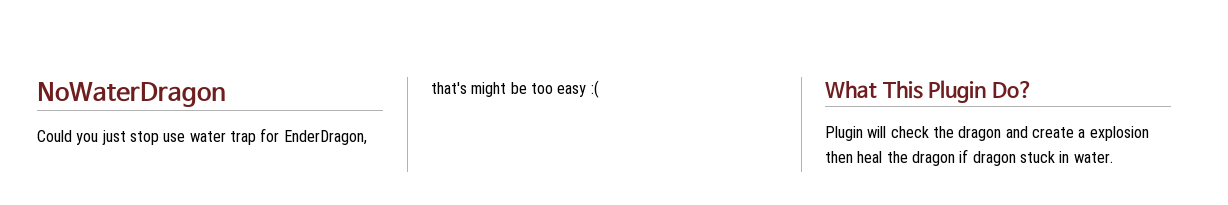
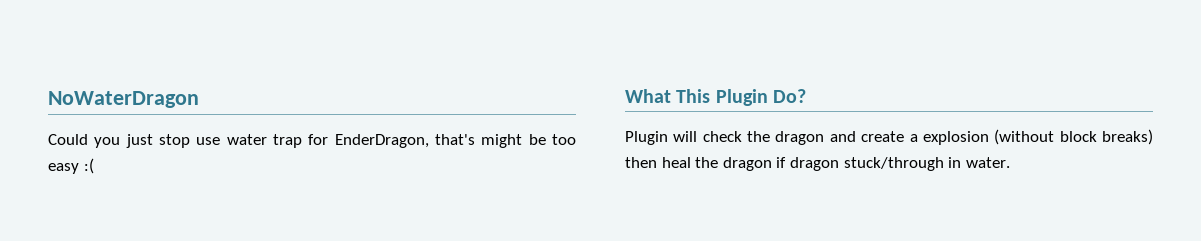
(1149, 133) none -> [994,129,1153,145] (without block breaks)
[1019,151,1055,163] stuck -> [843,157,944,171] stuck/through

